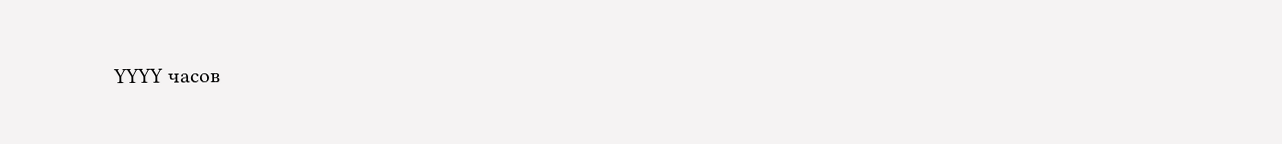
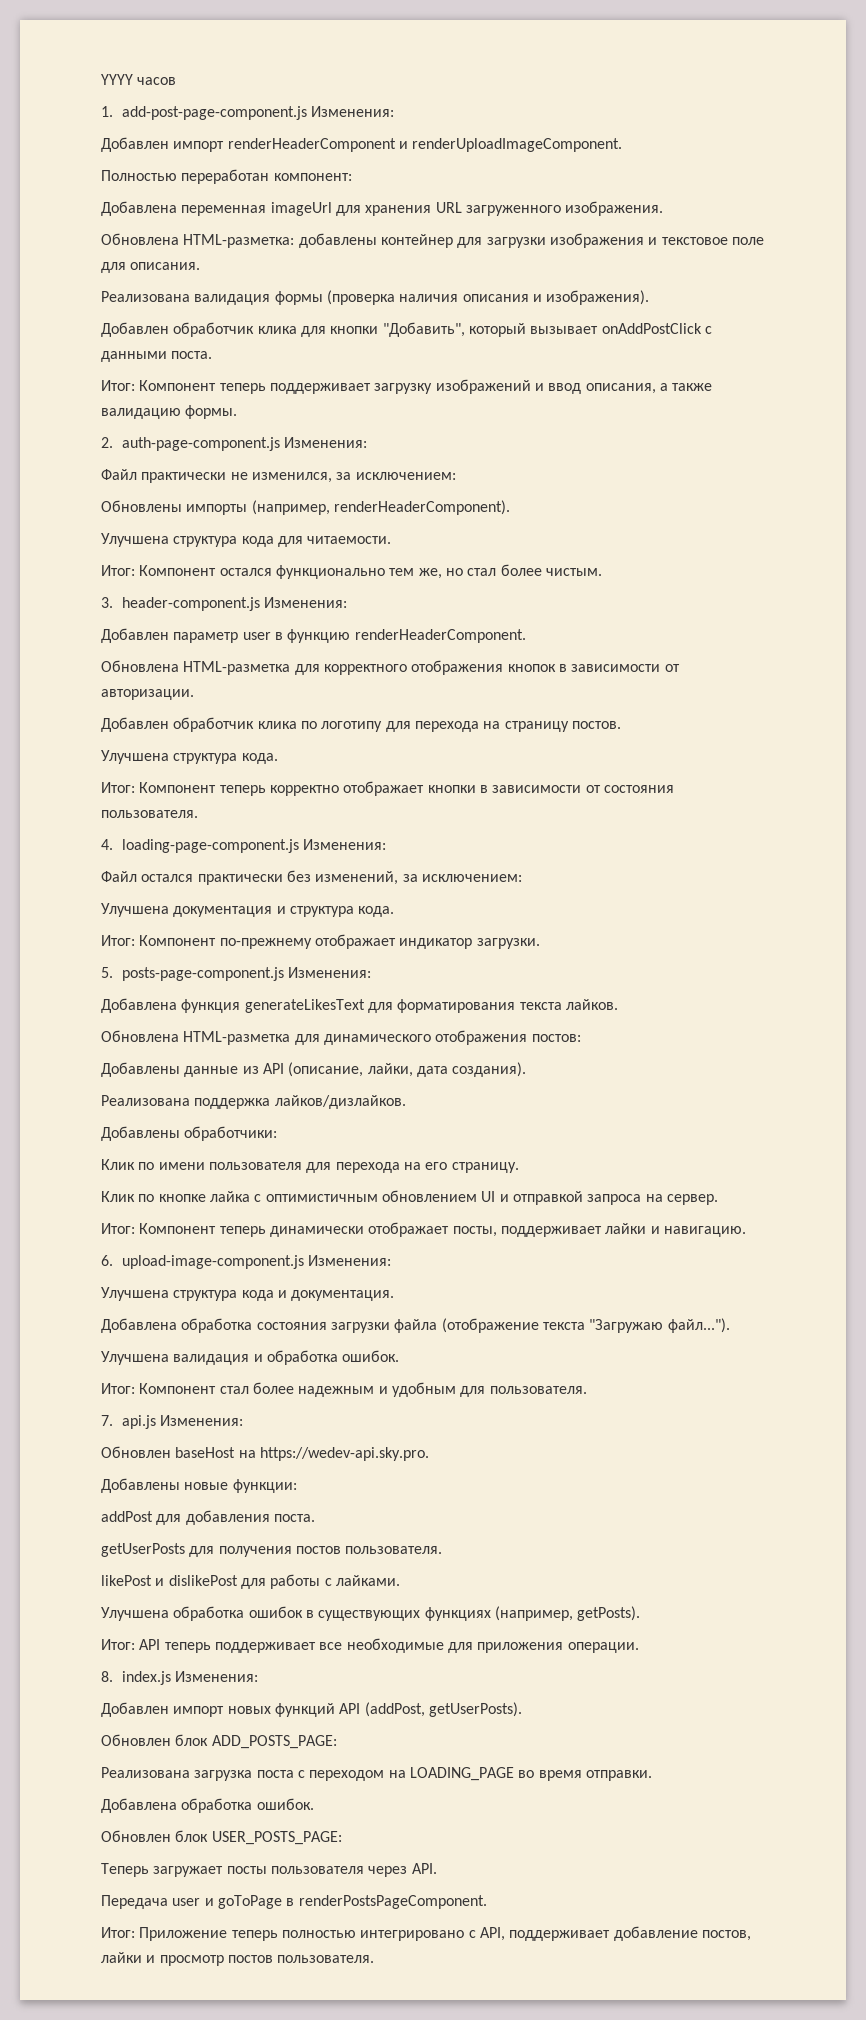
(221, 78) none -> [101,106,394,120] [101,137,623,152] [101,169,352,184] [101,201,664,216] [101,233,764,248] [101,262,201,273] [101,290,650,305] [101,322,712,337] [101,351,213,362] [101,379,713,394] [101,405,238,419] [101,437,367,451] [101,469,456,483] [101,500,510,515] [101,533,392,547] [101,564,602,579] [101,597,347,611] [101,628,526,643] [101,660,680,675] [101,689,194,700] [101,717,621,732] [101,750,278,764] [101,781,674,796] [101,810,198,818] [101,839,386,853] [101,870,522,885] [101,903,395,917] [101,934,540,949] [101,967,371,981] [101,998,618,1013] [101,1030,581,1045] [101,1062,527,1077] [101,1095,406,1109] [101,1126,278,1141] [101,1159,519,1173] [101,1190,718,1205] [101,1222,746,1237] [101,1255,391,1269] [101,1287,395,1301] [101,1318,730,1333] [101,1350,400,1365] [101,1382,587,1397] [101,1415,243,1429] [101,1446,429,1461] [101,1478,297,1493] [101,1510,315,1525] [101,1543,443,1557] [101,1574,400,1589] [101,1606,641,1621] [101,1638,639,1653] [101,1671,258,1685] [101,1702,522,1717] [101,1734,337,1749] [101,1767,652,1781] [101,1798,314,1813] [101,1830,342,1845] [101,1863,437,1877] [101,1895,487,1909] [101,1926,751,1941] [101,1952,375,1966] // 1. add-post-page-component.js Изменения: // Добавлен импорт renderHeaderComponent и renderUploadImageComponent. // Полностью переработан компонент: // Добавлена переменная imageUrl для хранения URL загруженного изображения. // Обновлена HTML-разметка: добавлены контейнер для загрузки изображения и текстовое поле для описания. // Реализована валидация формы (проверка наличия описания и изображения). // Добавлен обработчик клика для кнопки "Добавить", который вызывает onAddPostClick с данными поста. // Итог: Компонент теперь поддерживает загрузку изображений и ввод описания, а также валидацию формы. // 2. auth-page-component.js Изменения: // Файл практически не изменился, за исключением: // Обновлены импорты (например, renderHeaderComponent). // Улучшена структура кода для читаемости. // Итог: Компонент остался функционально тем же, но стал более чистым. // 3. header-component.js Изменения: // Добавлен параметр user в функцию renderHeaderComponent. // Обновлена HTML-разметка для корректного отображения кнопок в зависимости от авторизации. // Добавлен обработчик клика по логотипу для перехода на страницу постов. // Улучшена структура кода. // Итог: Компонент теперь корректно отображает кнопки в зависимости от состояния пользователя. // 4. loading-page-component.js Изменения: // Файл остался практически без изменений, за исключением: // Улучшена документация и структура кода. // Итог: Компонент по-прежнему отображает индикатор загрузки. // 5. posts-page-component.js Изменения: // Добавлена функция generateLikesText для форматирования текста лайков. // Обновлена HTML-разметка для динамического отображения постов: // Добавлены данные из API (описание, лайки, дата создания). // Реализована поддержка лайков/дизлайков. // Добавлены обработчики: // Клик по имени пользователя для перехода на его страницу. // Клик по кнопке лайка с оптимистичным обновлением UI и отправкой запроса на сервер. // Итог: Компонент теперь динамически отображает посты, поддерживает лайки и навигацию. // 6. upload-image-component.js Изменения: // Улучшена структура кода и документация. // Добавлена обработка состояния загрузки файла (отображение текста "Загружаю файл..."). // Улучшена валидация и обработка ошибок. // Итог: Компонент стал более надежным и удобным для пользователя. // 7. api.js Изменения: // Обновлен baseHost на https://wedev-api.sky.pro. // Добавлены новые функции: // addPost для добавления поста. // getUserPosts для получения постов пользователя. // likePost и dislikePost для работы с лайками. // Улучшена обработка ошибок в существующих функциях (например, getPosts). // Итог: API теперь поддерживает все необходимые для приложения операции. // 8. index.js Изменения: // Добавлен импорт новых функций API (addPost, getUserPosts). // Обновлен блок ADD_POSTS_PAGE: // Реализована загрузка поста с переходом на LOADING_PAGE во время отправки. // Добавлена обработка ошибок. // Обновлен блок USER_POSTS_PAGE: // Теперь загружает посты пользователя через API. // Передача user и goToPage в renderPostsPageComponent. // Итог: Приложение теперь полностью интегрировано с API, поддерживает добавление постов, лайки и просмотр постов пользователя.

